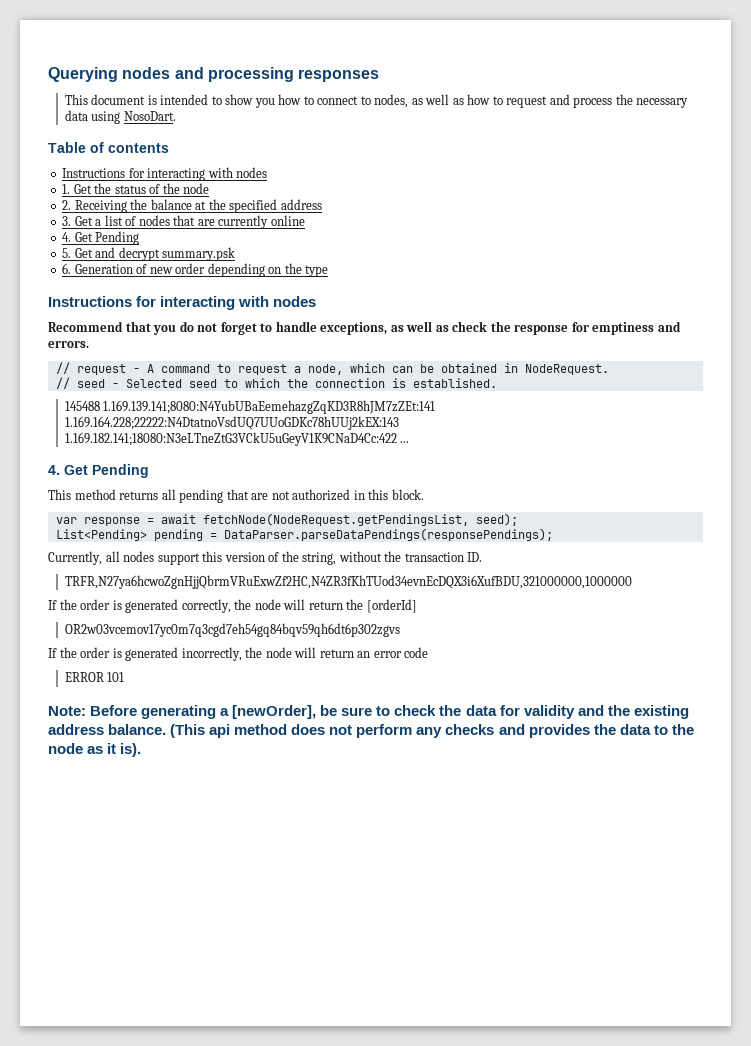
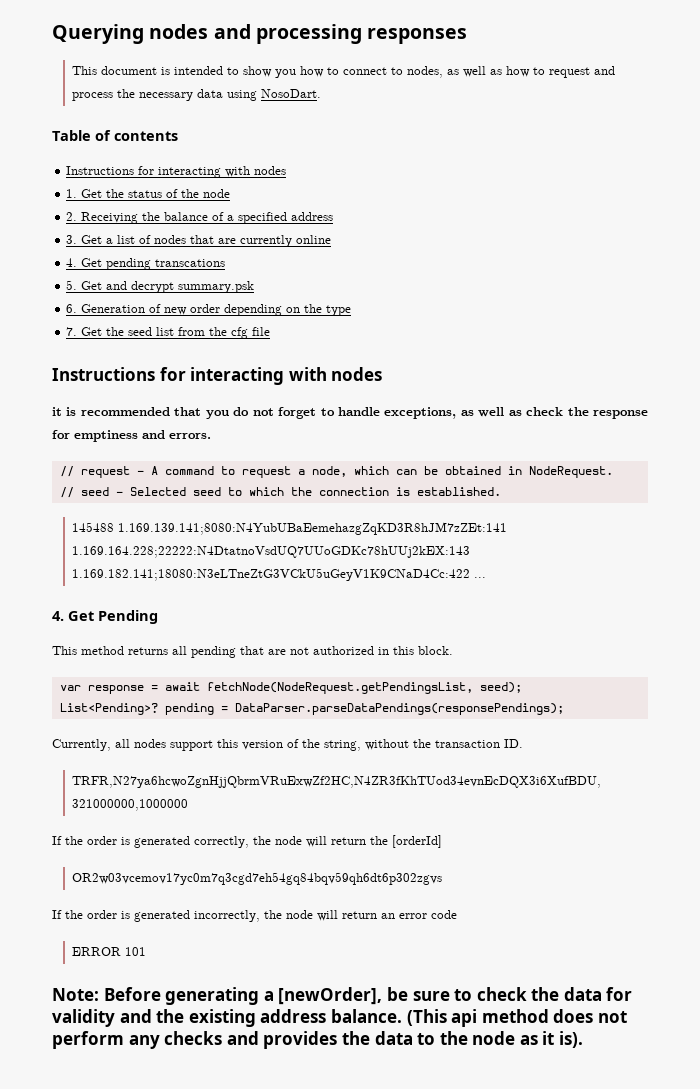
[195,199,226,210] at the -> [212,212,235,221] of a
[95,231,140,245] Pending -> [106,258,226,270] pending transcations
[48,296,317,310] [48,321,123,332] // Instructions for interacting with nodes // Recommend -> [66,327,271,339] [52,367,383,385] [52,407,170,416] // 7. Get the seed list from the cfg file // Instructions for interacting with nodes // it is recommended
[55,529,147,541] List<Pending> -> [59,703,158,715] List<Pending>?

